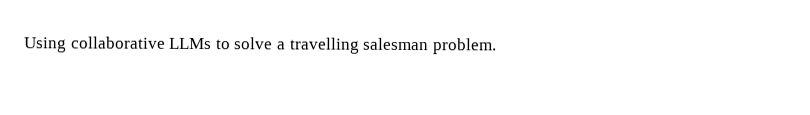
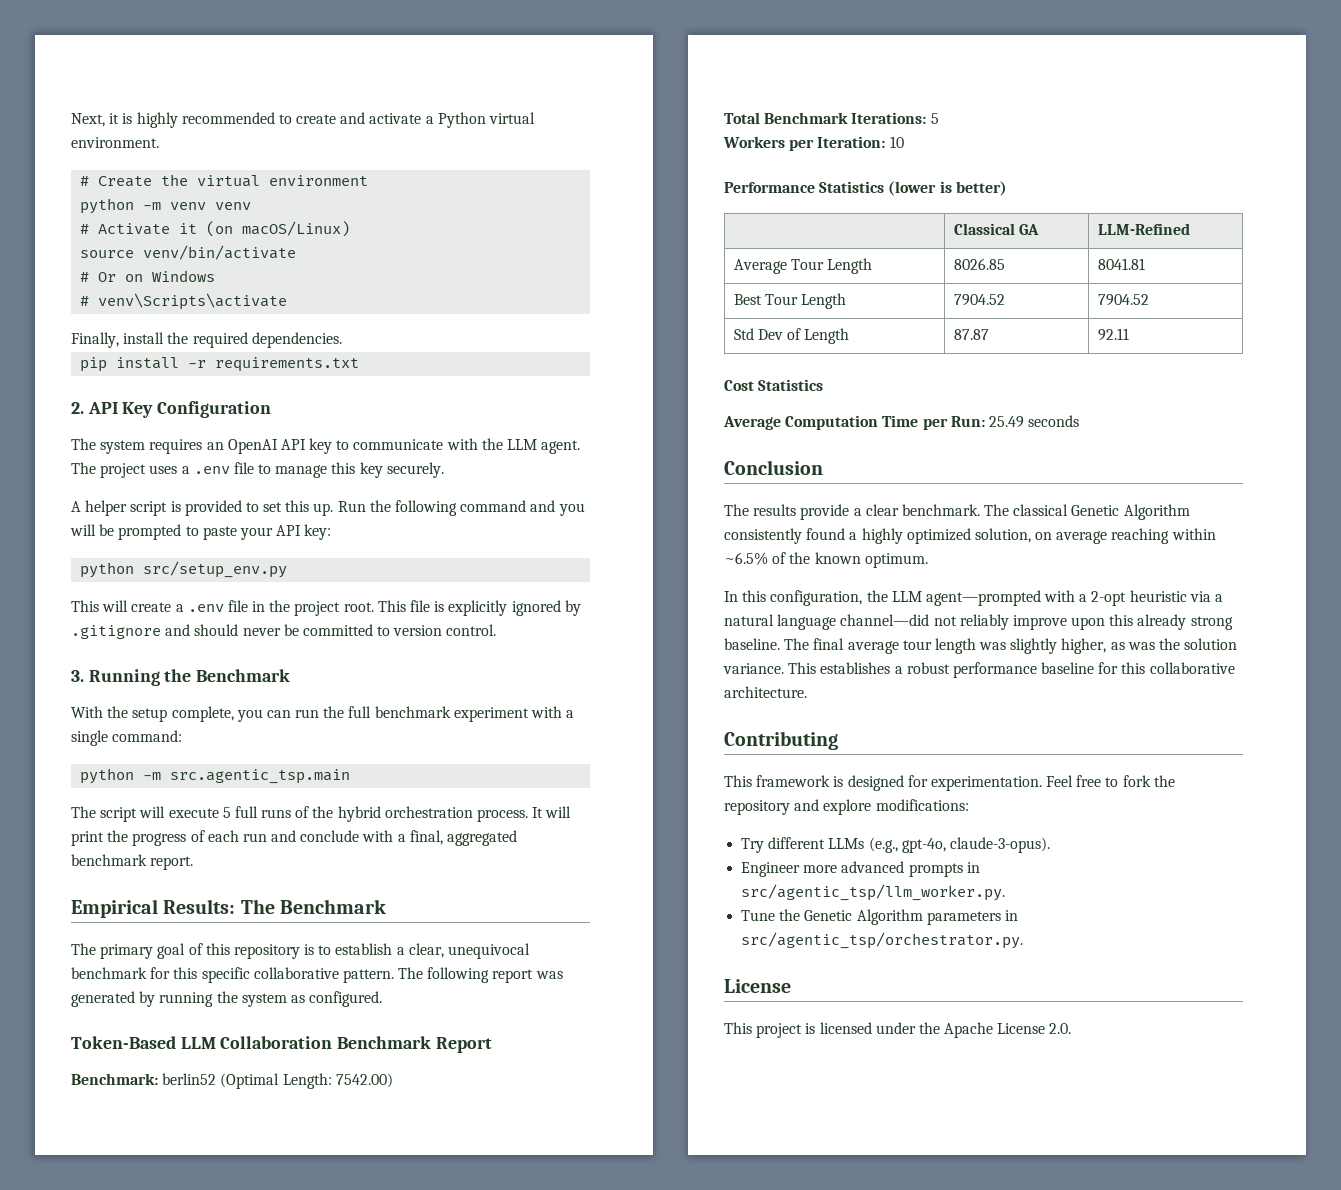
[24,36,497,55] Using collaborative LLMs to solve a travelling salesman problem. -> [71,112,536,128] [71,137,159,148] [80,174,369,187] [80,198,252,214] [80,221,351,237] [80,245,297,260] [80,270,216,282] [80,293,288,310] [71,332,342,348] [80,357,360,372] [71,401,272,418] [71,438,581,454] [71,462,444,478] [71,500,585,516] [70,524,332,540] [80,561,288,578] [71,600,581,616] [71,624,497,639] [71,669,291,686] [71,706,575,722] [71,730,183,746] [80,768,351,784] [71,806,572,822] [71,830,518,846] [71,854,194,870] [71,899,386,918] [71,943,531,959] [71,967,563,983] [71,991,383,1007] [71,1036,492,1053] [71,1073,393,1089] [724,112,939,124] [723,136,904,151] [724,181,1007,196] [953,223,1039,235] [1097,223,1190,235] [733,258,873,274] [953,258,1005,270] [1097,258,1145,270] [733,293,847,309] [953,294,1005,306] [1097,294,1149,306] [733,328,850,344] [953,329,989,340] [1097,328,1129,341] [724,379,824,391] [723,415,1080,430] [724,460,823,475] [724,504,1190,520] [724,528,1216,544] [724,552,928,568] [724,590,1224,606] [724,614,1233,630] [724,638,1238,654] [723,662,1235,678] [724,686,807,698] [724,731,838,750] [724,775,1175,791] [724,799,969,815] [741,837,1050,853] [741,861,980,877] [741,884,1006,901] [741,909,1018,925] [741,932,1024,949] [724,979,791,993] [724,1022,1072,1038] Next, it is highly recommended to create and activate a Python virtual environment. // # Create the virtual environment // python -m venv venv // # Activate it (on macOS/Linux) // source venv/bin/activate // # Or on Windows // # venv\Scripts\activate // Finally, install the required dependencies. // pip install -r requirements.txt // 2. API Key Configuration // The system requires an OpenAI API key to communicate with the LLM agent. The project uses a .env file to manage this key securely. // A helper script is provided to set this up. Run the following command and you will be prompted to paste your API key: // python src/setup_env.py // This will create a .env file in the project root. This file is explicitly ignored by .gitignore and should never be committed to version control. // 3. Running the Benchmark // With the setup complete, you can run the full benchmark experiment with a single command: // python -m src.agentic_tsp.main // The script will execute 5 full runs of the hybrid orchestration process. It will print the progress of each run and conclude with a final, aggregated benchmark report. // Empirical Results: The Benchmark // The primary goal of this repository is to establish a clear, unequivocal benchmark for this specific collaborative pattern. The following report was generated by running the system as configured. // Token-Based LLM Collaboration Benchmark Report // Benchmark: berlin52 (Optimal Length: 7542.00) // Total Benchmark Iterations: 5 // Workers per Iteration: 10 // Performance Statistics (lower is better) // | Classical GA | LLM-Refined // Average Tour Length | 8026.85 | 8041.81 // Best Tour Length | 7904.52 | 7904.52 // Std Dev of Length | 87.87 | 92.11 // Cost Statistics // Average Computation Time per Run: 25.49 seconds // Conclusion // The results provide a clear benchmark. The classical Genetic Algorithm consistently found a highly optimized solution, on average reaching within ~6.5% of the known optimum. // In this configuration, the LLM agent—prompted with a 2-opt heuristic via a natural language channel—did not reliably improve upon this already strong baseline. The final average tour length was slightly higher, as was the solution variance. This establishes a robust performance baseline for this collaborative architecture. // Contributing // This framework is designed for experimentation. Feel free to fork the repository and explore modifications: // Try different LLMs (e.g., gpt-4o, claude-3-opus). // Engineer more advanced prompts in src/agentic_tsp/llm_worker.py. // Tune the Genetic Algorithm parameters in src/agentic_tsp/orchestrator.py. // License // This project is licensed under the Apache License 2.0.

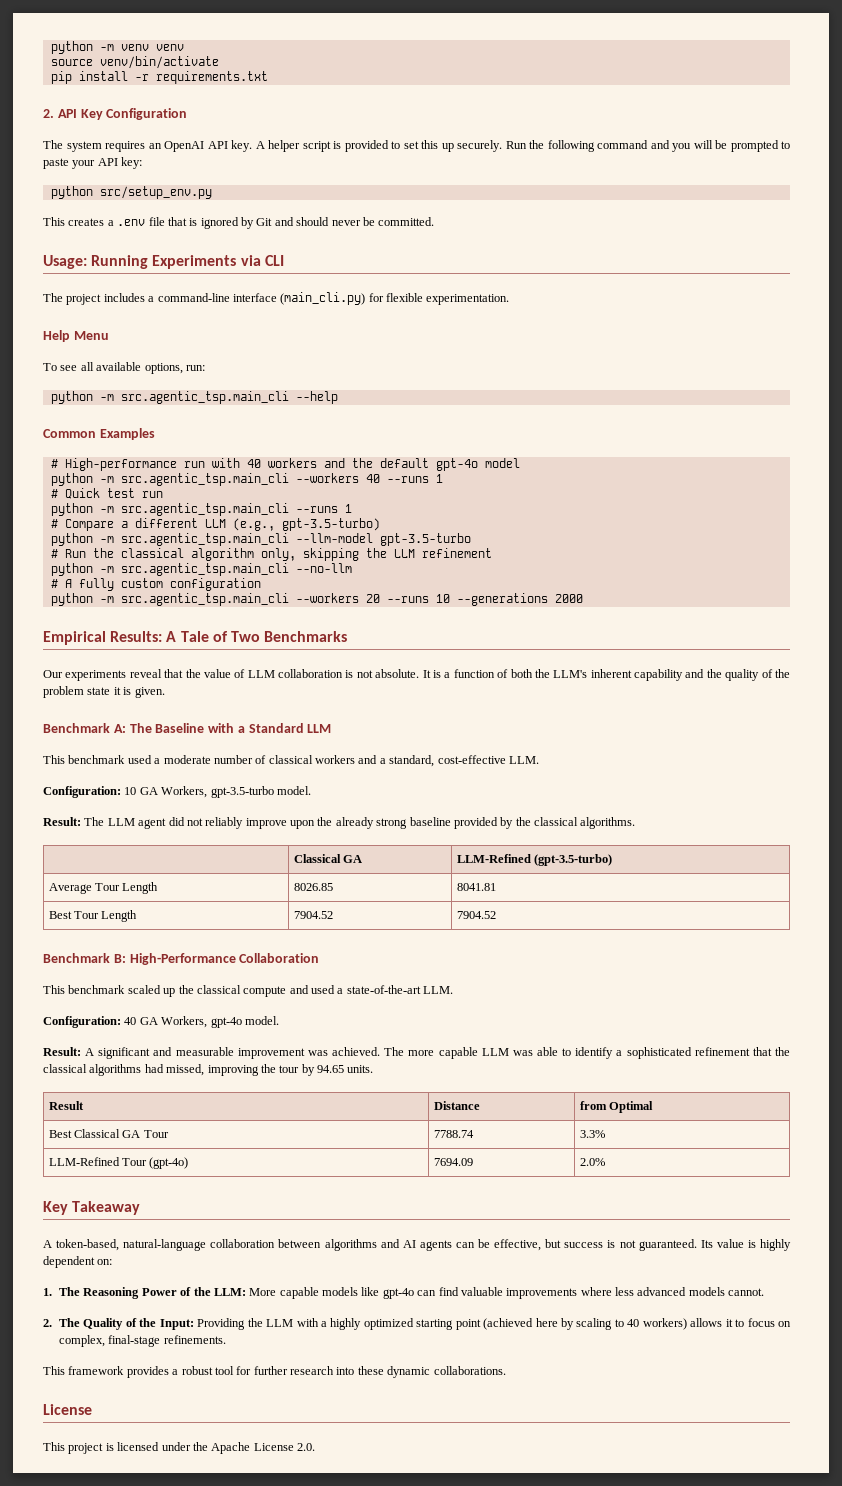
[71,112,536,128] [71,137,159,148] [80,174,369,187] [80,198,252,214] [80,221,351,237] [80,245,297,260] [80,270,216,282] [80,293,288,310] [71,332,342,348] Next, it is highly recommended to create and activate a Python virtual environment. // # Create the virtual environment // python -m venv venv // # Activate it (on macOS/Linux) // source venv/bin/activate // # Or on Windows // # venv\Scripts\activate // Finally, install the required dependencies. -> [50,41,184,54] [50,56,219,69] python -m venv venv // source venv/bin/activate
[309,438,581,454] [71,462,444,478] key to communicate with the LLM agent. The project uses a .env file to manage this key securely. // -> [231,140,252,152] key.
[313,503,334,516] up. -> [441,140,502,152] up securely.
[102,600,508,616] will create a .env file in the project root. This file is explicitly -> [68,217,198,226] creates a .env file that is
[71,625,161,639] .gitignore -> [256,218,273,226] Git
[302,624,497,636] [71,669,291,686] [71,706,575,722] [71,730,183,746] [80,768,351,784] [71,806,572,822] [71,830,518,846] [71,854,194,870] [71,899,386,918] [71,943,531,959] [71,967,563,983] [71,991,383,1007] [71,1036,492,1053] [71,1073,393,1089] [724,112,939,124] [723,136,904,151] [724,181,1007,196] committed to version control. // 3. Running the Benchmark // With the setup complete, you can run the full benchmark experiment with a single command: // python -m src.agentic_tsp.main // The script will execute 5 full runs of the hybrid orchestration process. It will print the progress of each run and conclude with a final, aggregated benchmark report. // Empirical Results: The Benchmark // The primary goal of this repository is to establish a clear, unequivocal benchmark for this specific collaborative pattern. The following report was generated by running the system as configured. // Token-Based LLM Collaboration Benchmark Report // Benchmark: berlin52 (Optimal Length: 7542.00) // Total Benchmark Iterations: 5 // Workers per Iteration: 10 // Performance Statistics (lower is better) -> [378,217,435,226] [43,255,284,269] [43,292,510,305] [43,330,109,342] [43,362,205,374] [50,391,338,404] [43,428,155,440] [50,458,520,471] [50,473,443,486] [50,488,163,499] [50,503,352,516] [50,518,380,531] [50,533,471,546] [50,548,492,561] [50,563,352,576] [50,578,261,591] [50,593,583,606] [43,631,348,645] [43,669,790,681] [43,686,165,698] [43,723,332,733] [43,755,539,767] [43,786,311,798] [43,817,636,829] committed. // Usage: Running Experiments via CLI // The project includes a command-line interface (main_cli.py) for flexible experimentation. // Help Menu // To see all available options, run: // python -m src.agentic_tsp.main_cli --help // Common Examples // # High-performance run with 40 workers and the default gpt-4o model // python -m src.agentic_tsp.main_cli --workers 40 --runs 1 // # Quick test run // python -m src.agentic_tsp.main_cli --runs 1 // # Compare a different LLM (e.g., gpt-3.5-turbo) // python -m src.agentic_tsp.main_cli --llm-model gpt-3.5-turbo // # Run the classical algorithm only, skipping the LLM refinement // python -m src.agentic_tsp.main_cli --no-llm // # A fully custom configuration // python -m src.agentic_tsp.main_cli --workers 20 --runs 10 --generations 2000 // Empirical Results: A Tale of Two Benchmarks // Our experiments reveal that the value of LLM collaboration is not absolute. It is a function of both the LLM's inherent capability and the quality of the problem state it is given. // Benchmark A: The Baseline with a Standard LLM // This benchmark used a moderate number of classical workers and a standard, cost-effective LLM. // Configuration: 10 GA Workers, gpt-3.5-turbo model. // Result: The LLM agent did not reliably improve upon the already strong baseline provided by the classical algorithms.
(1190, 229) none -> [533,854,612,866] (gpt-3.5-turbo)
[733,328,850,344] [953,329,989,340] [1097,328,1129,341] [724,379,824,391] [723,415,1080,430] [724,460,823,475] [724,504,1190,520] [724,528,1216,544] [724,552,928,568] [724,590,1224,606] [724,614,1233,630] [724,638,1238,654] [723,662,1235,678] [724,686,807,698] [724,731,838,750] [724,775,1175,791] [724,799,969,815] [741,837,1050,853] [741,861,980,877] [741,884,1006,901] [741,909,1018,925] [741,932,1024,949] // Std Dev of Length | 87.87 | 92.11 // Cost Statistics // Average Computation Time per Run: 25.49 seconds // Conclusion // The results provide a clear benchmark. The classical Genetic Algorithm consistently found a highly optimized solution, on average reaching within ~6.5% of the known optimum. // In this configuration, the LLM agent—prompted with a 2-opt heuristic via a natural language channel—did not reliably improve upon this already strong baseline. The final average tour length was slightly higher, as was the solution variance. This establishes a robust performance baseline for this collaborative architecture. // Contributing // This framework is designed for experimentation. Feel free to fork the repository and explore modifications: // Try different LLMs (e.g., gpt-4o, claude-3-opus). // Engineer more advanced prompts in src/agentic_tsp/llm_worker.py. // Tune the Genetic Algorithm parameters in src/agentic_tsp/orchestrator.py. -> [43,953,320,965] [43,985,454,997] [43,1016,279,1028] [43,1047,790,1059] [43,1064,374,1076] [48,1101,84,1110] [433,1101,480,1110] [579,1101,653,1113] [48,1129,169,1138] [433,1130,474,1138] [579,1130,605,1138] [48,1157,189,1169] [433,1158,473,1166] [579,1158,605,1166] [43,1201,141,1215] [43,1239,792,1251] [43,1256,113,1268] [43,1287,765,1299] [43,1318,792,1330] [58,1335,226,1347] [43,1366,506,1378] // Benchmark B: High-Performance Collaboration // This benchmark scaled up the classical compute and used a state-of-the-art LLM. // Configuration: 40 GA Workers, gpt-4o model. // Result: A significant and measurable improvement was achieved. The more capable LLM was able to identify a sophisticated refinement that the classical algorithms had missed, improving the tour by 94.65 units. // Result | Distance | from Optimal // Best Classical GA Tour | 7788.74 | 3.3% // LLM-Refined Tour (gpt-4o) | 7694.09 | 2.0% // Key Takeaway // A token-based, natural-language collaboration between algorithms and AI agents can be effective, but success is not guaranteed. Its value is highly dependent on: // 1. The Reasoning Power of the LLM: More capable models like gpt-4o can find valuable improvements where less advanced models cannot. // 2. The Quality of the Input: Providing the LLM with a highly optimized starting point (achieved here by scaling to 40 workers) allows it to focus on complex, final-stage refinements. // This framework provides a robust tool for further research into these dynamic collaborations.

